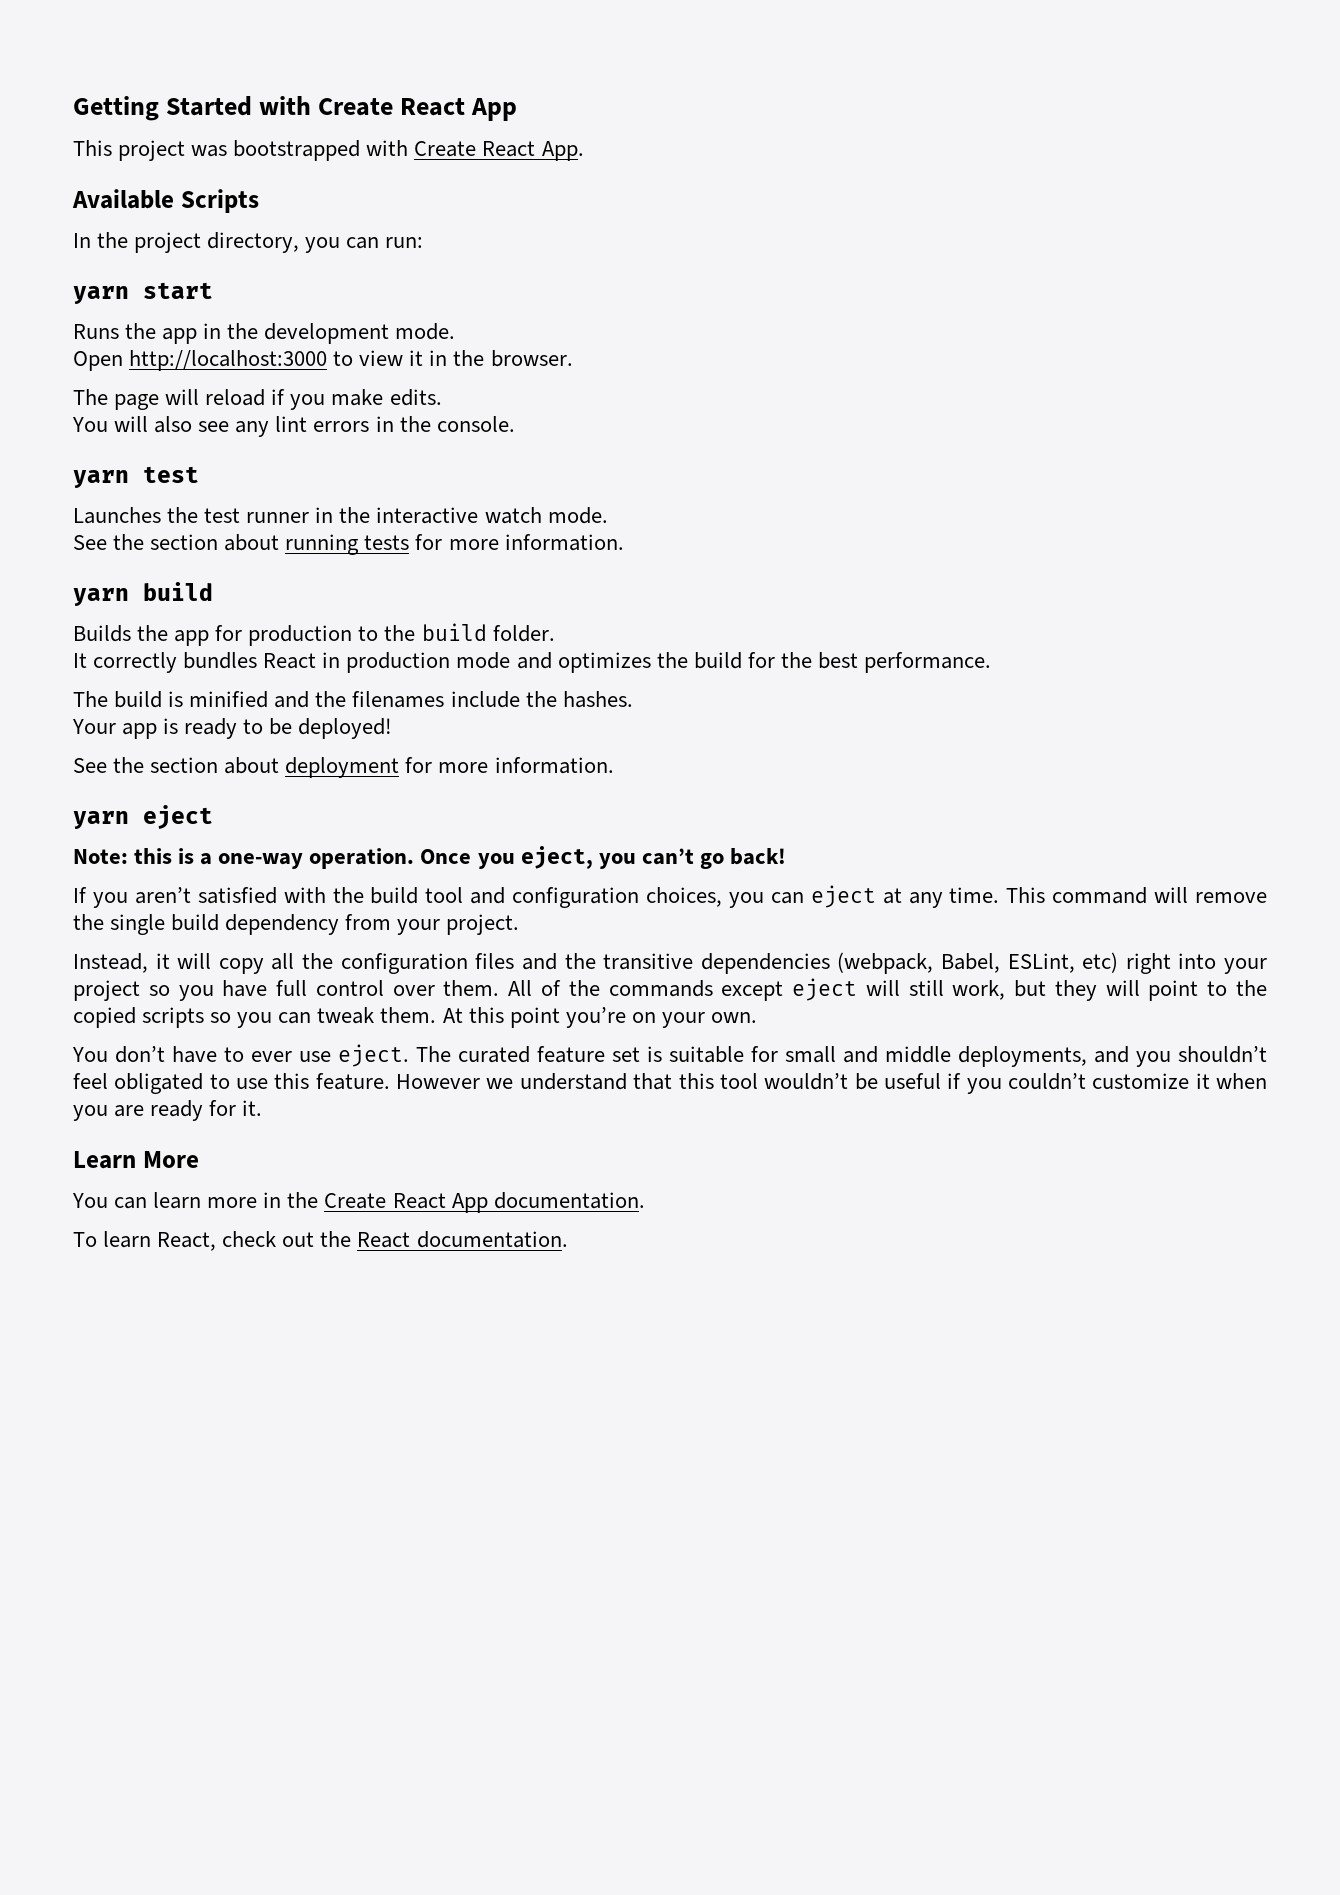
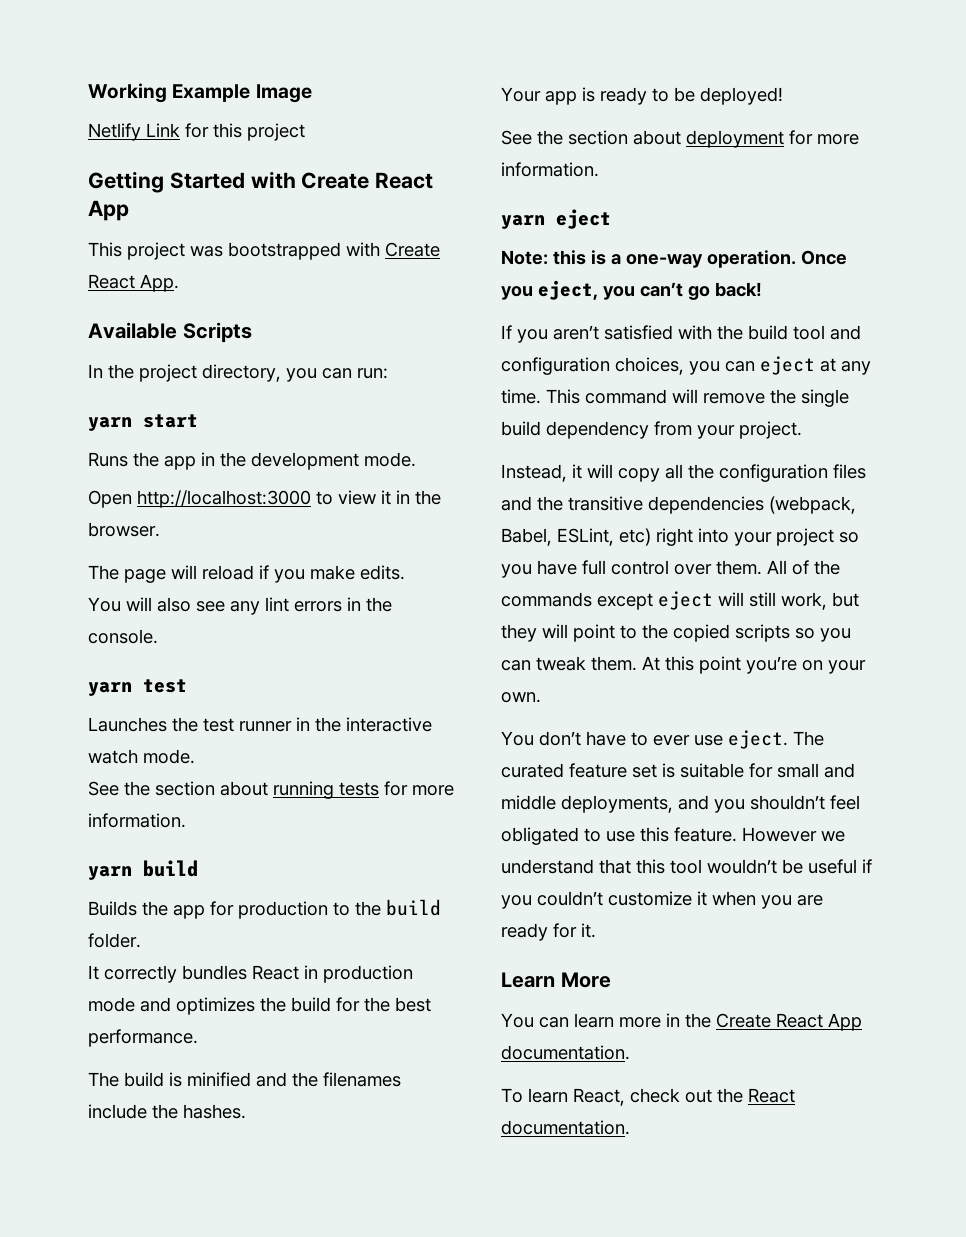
(73, 108) none -> [88,83,312,103] [88,123,305,141] Working Example Image // Netlify Link for this project //

